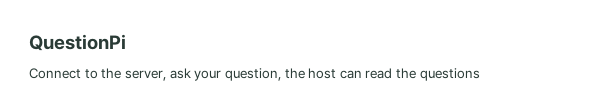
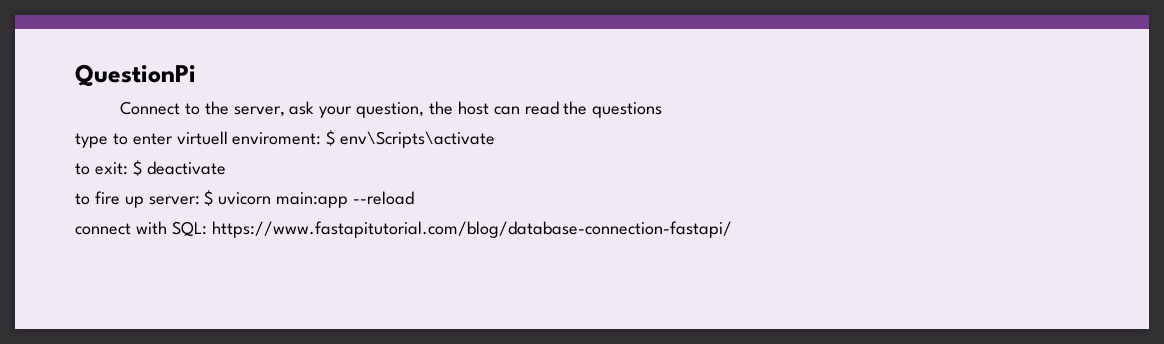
(480, 74) none -> [75,130,496,148] [75,160,226,176] [75,190,415,208] [75,221,732,238] // type to enter virtuell enviroment: $ env\Scripts\activate // to exit: $ deactivate // to fire up server: $ uvicorn main:app --reload // connect with SQL: https://www.fastapitutorial.com/blog/database-connection-fastapi/

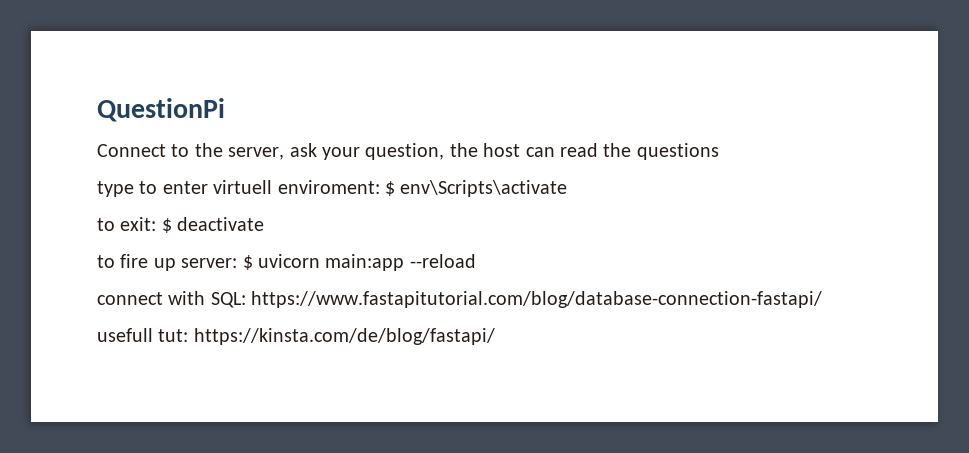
(732, 229) none -> [97,328,495,345] // usefull tut: https://kinsta.com/de/blog/fastapi/

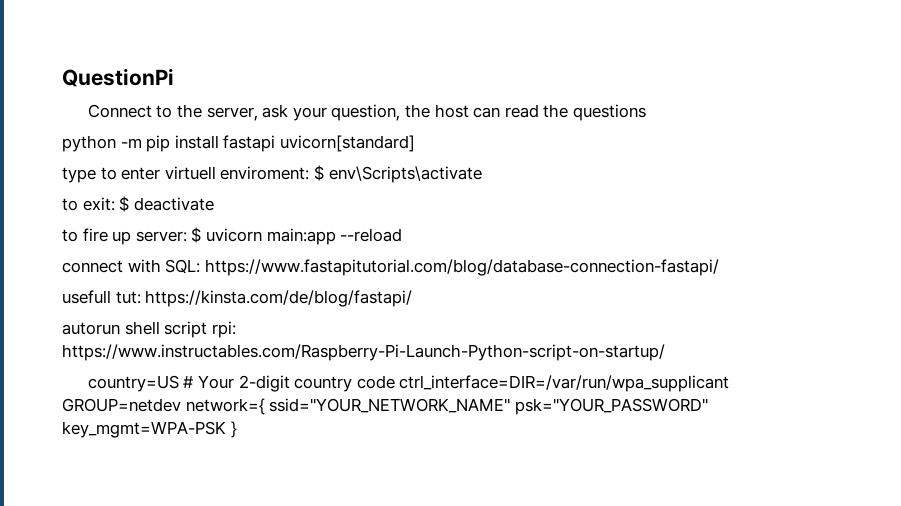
(719, 151) none -> [62,135,415,152] // python -m pip install fastapi uvicorn[standard]
(495, 336) none -> [62,321,236,338] [62,344,665,361] [87,375,730,392] [62,398,708,415] [62,421,237,438] // autorun shell script rpi: https://www.instructables.com/Raspberry-Pi-Launch-Python-script-on-startup/ // country=US # Your 2-digit country code ctrl_interface=DIR=/var/run/wpa_supplicant GROUP=netdev network={ ssid="YOUR_NETWORK_NAME" psk="YOUR_PASSWORD" key_mgmt=WPA-PSK }

